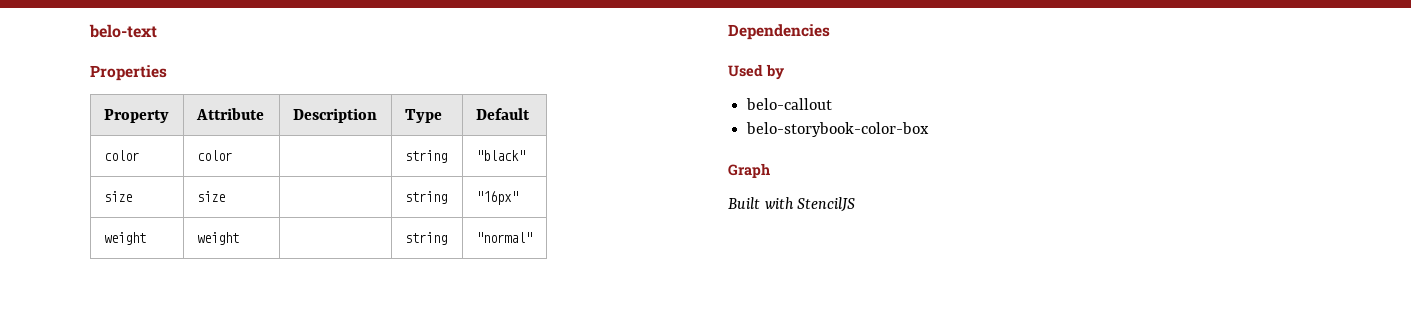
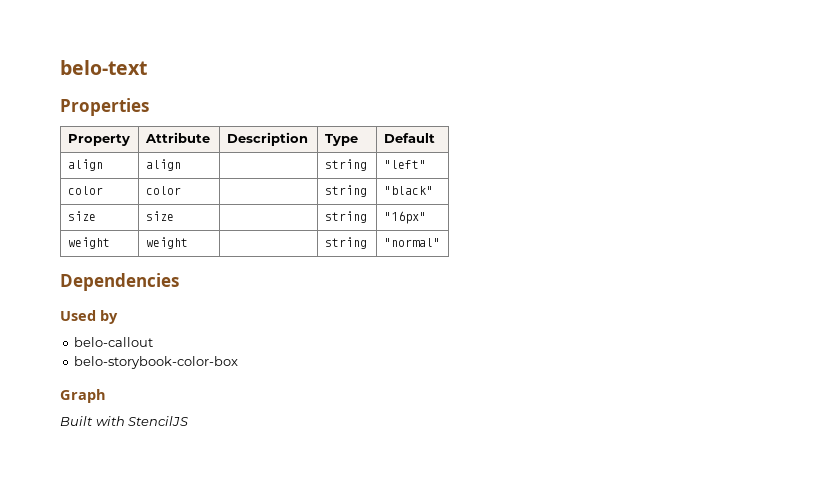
(530, 114) none -> [67,159,103,171] [145,159,181,171] [324,159,367,171] [383,160,426,169] // align | align | | string | "left"

